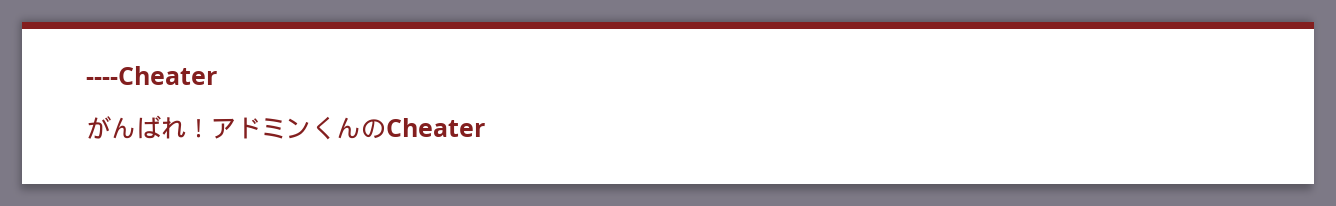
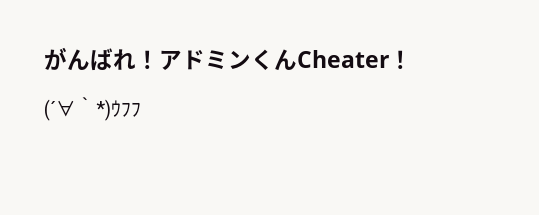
[86,66,217,85] ----Cheater // -> (44, 58) none
[361,118,485,139] のCheater -> [297,50,412,69] [44,97,141,121] Cheater！ // (´∀｀*)ｳﾌﾌ

